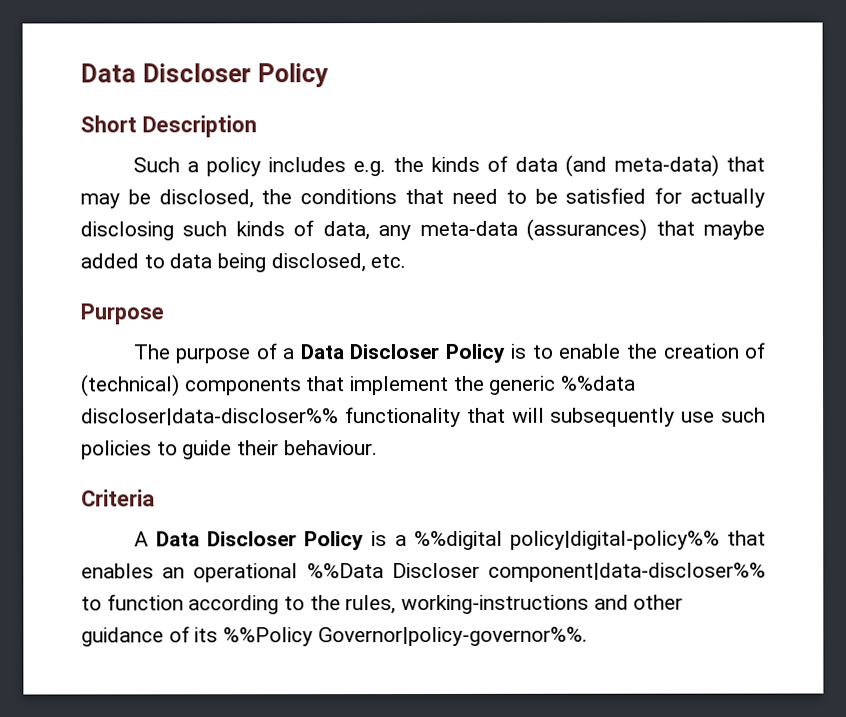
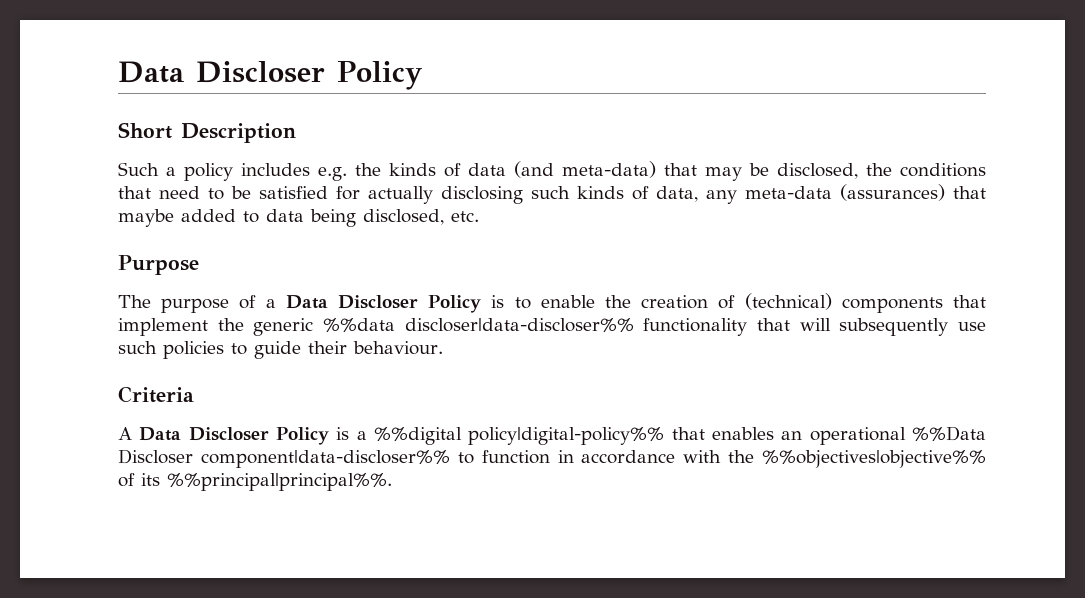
[188,594,684,615] [81,626,588,647] according to the rules, working-instructions and other guidance of its %%Policy Governor|policy-governor%%. -> [557,450,986,468] [118,473,392,491] in accordance with the %%objectives|objective%% of its %%principal|principal%%.

